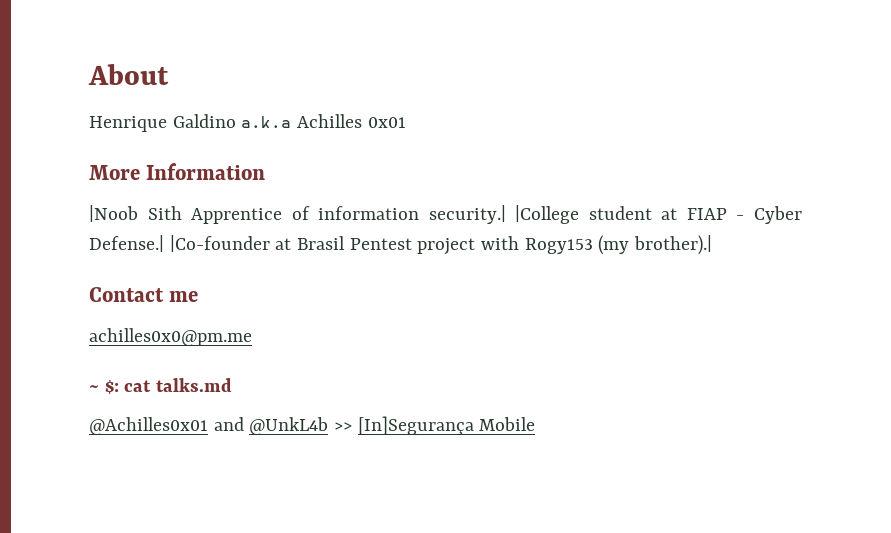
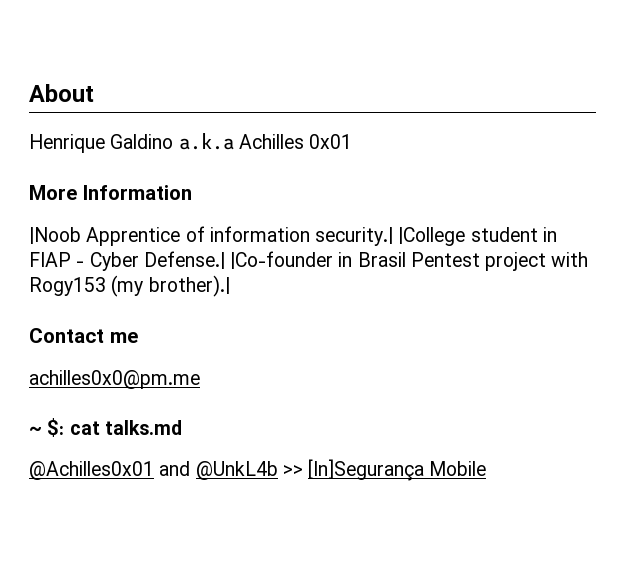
[147,206,182,220] Sith -> (81, 235) none
[661,208,678,220] at -> [542,227,557,242] in
[275,238,292,250] at -> [338,252,353,267] in

